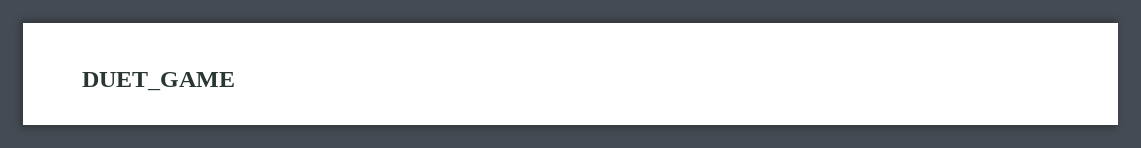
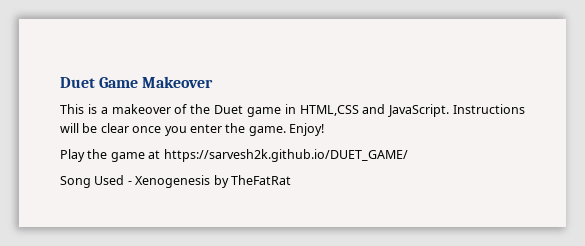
[82,72,235,91] DUET_GAME -> [60,76,214,88] [60,104,525,117] [60,123,324,136] [60,149,408,162] [60,175,291,188] Duet Game Makeover // This is a makeover of the Duet game in HTML,CSS and JavaScript. Instructions will be clear once you enter the game. Enjoy! // Play the game at https://sarvesh2k.github.io/DUET_GAME/ // Song Used - Xenogenesis by TheFatRat

